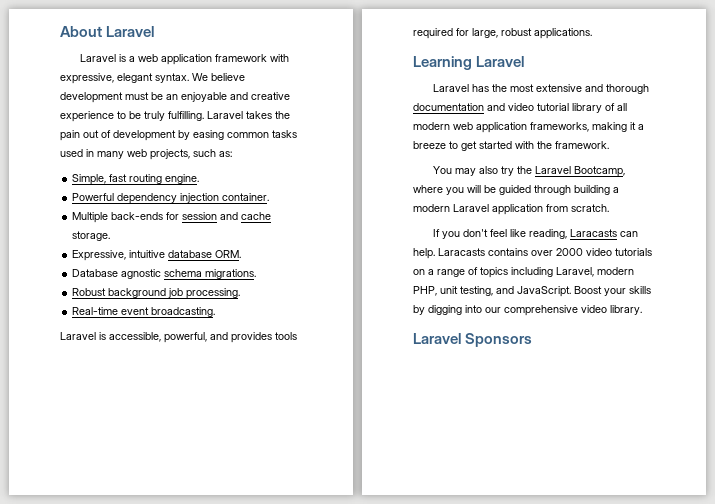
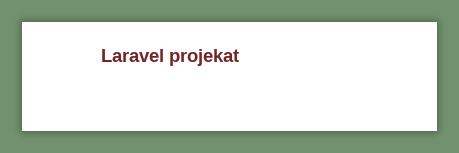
[60,26,155,37] [80,54,290,65] [60,73,245,84] [60,92,290,103] [60,111,290,122] [60,130,297,141] [60,149,232,160] [72,174,200,185] [72,193,270,204] [72,212,272,223] [72,231,111,241] [72,250,242,261] [72,269,257,279] [72,288,241,299] [72,307,216,317] [60,332,297,343] [413,28,592,39] [413,56,525,70] [433,84,650,94] [413,103,627,113] [413,122,644,133] [413,141,609,151] [433,166,626,177] [413,185,619,195] [413,204,609,215] [433,229,639,239] [413,248,652,259] [413,267,634,278] [413,286,651,297] [413,305,642,316] [413,333,533,347] About Laravel // Laravel is a web application framework with expressive, elegant syntax. We believe development must be an enjoyable and creative experience to be truly fulfilling. Laravel takes the pain out of development by easing common tasks used in many web projects, such as: // Simple, fast routing engine. // Powerful dependency injection container. // Multiple back-ends for session and cache storage. // Expressive, intuitive database ORM. // Database agnostic schema migrations. // Robust background job processing. // Real-time event broadcasting. // Laravel is accessible, powerful, and provides tools required for large, robust applications. // Learning Laravel // Laravel has the most extensive and thorough documentation and video tutorial library of all modern web application frameworks, making it a breeze to get started with the framework. // You may also try the Laravel Bootcamp, where you will be guided through building a modern Laravel application from scratch. // If you don't feel like reading, Laracasts can help. Laracasts contains over 2000 video tutorials on a range of topics including Laravel, modern PHP, unit testing, and JavaScript. Boost your skills by digging into our comprehensive video library. // Laravel Sponsors -> [101,49,239,66] Laravel projekat

